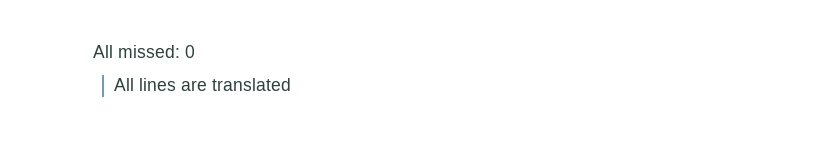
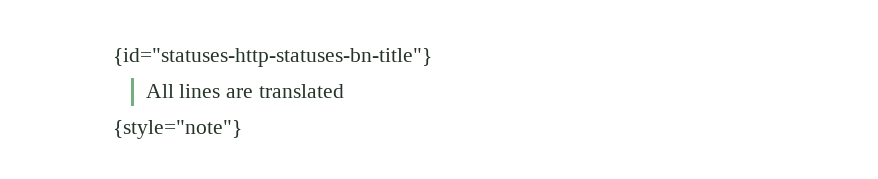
[93,45,195,58] All missed: 0 -> [113,48,432,67] {id="statuses-http-statuses-bn-title"}
(292, 84) none -> [113,120,242,139] // {style="note"}

